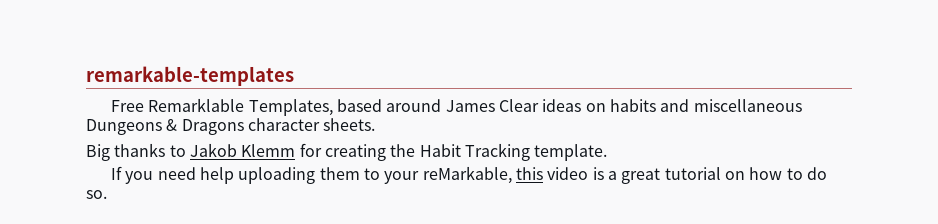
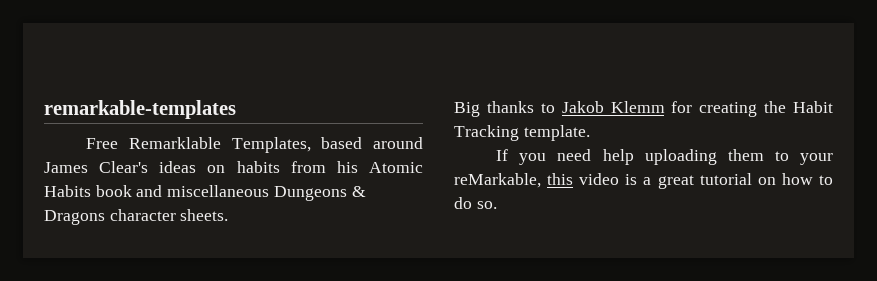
[499,99,540,112] Clear -> [99,161,149,173] Clear's
(657, 105) none -> [290,161,423,173] [44,185,132,197] from his Atomic Habits book

